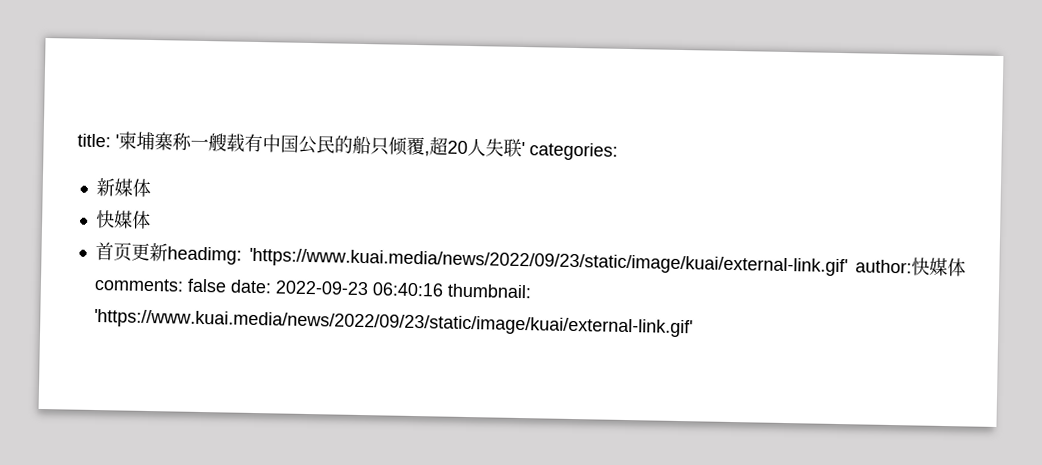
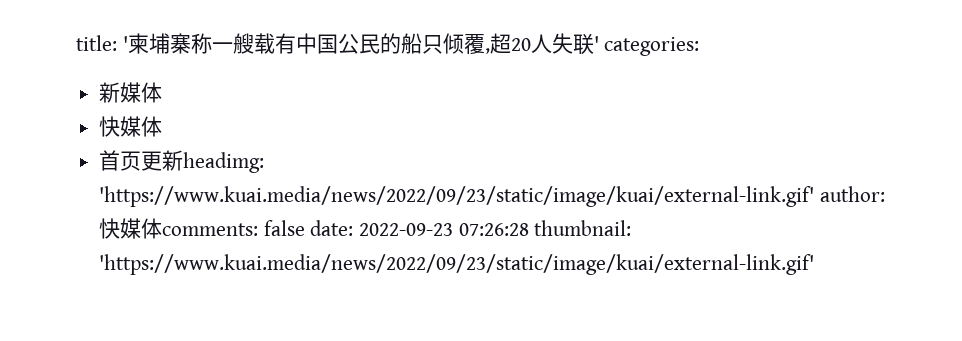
[371,282,444,297] 06:40:16 -> [458,223,529,236] 07:26:28

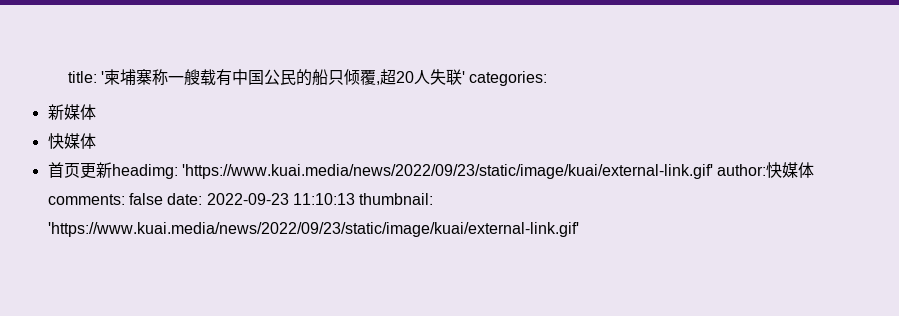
[458,223,529,236] 07:26:28 -> [292,193,355,205] 11:10:13

